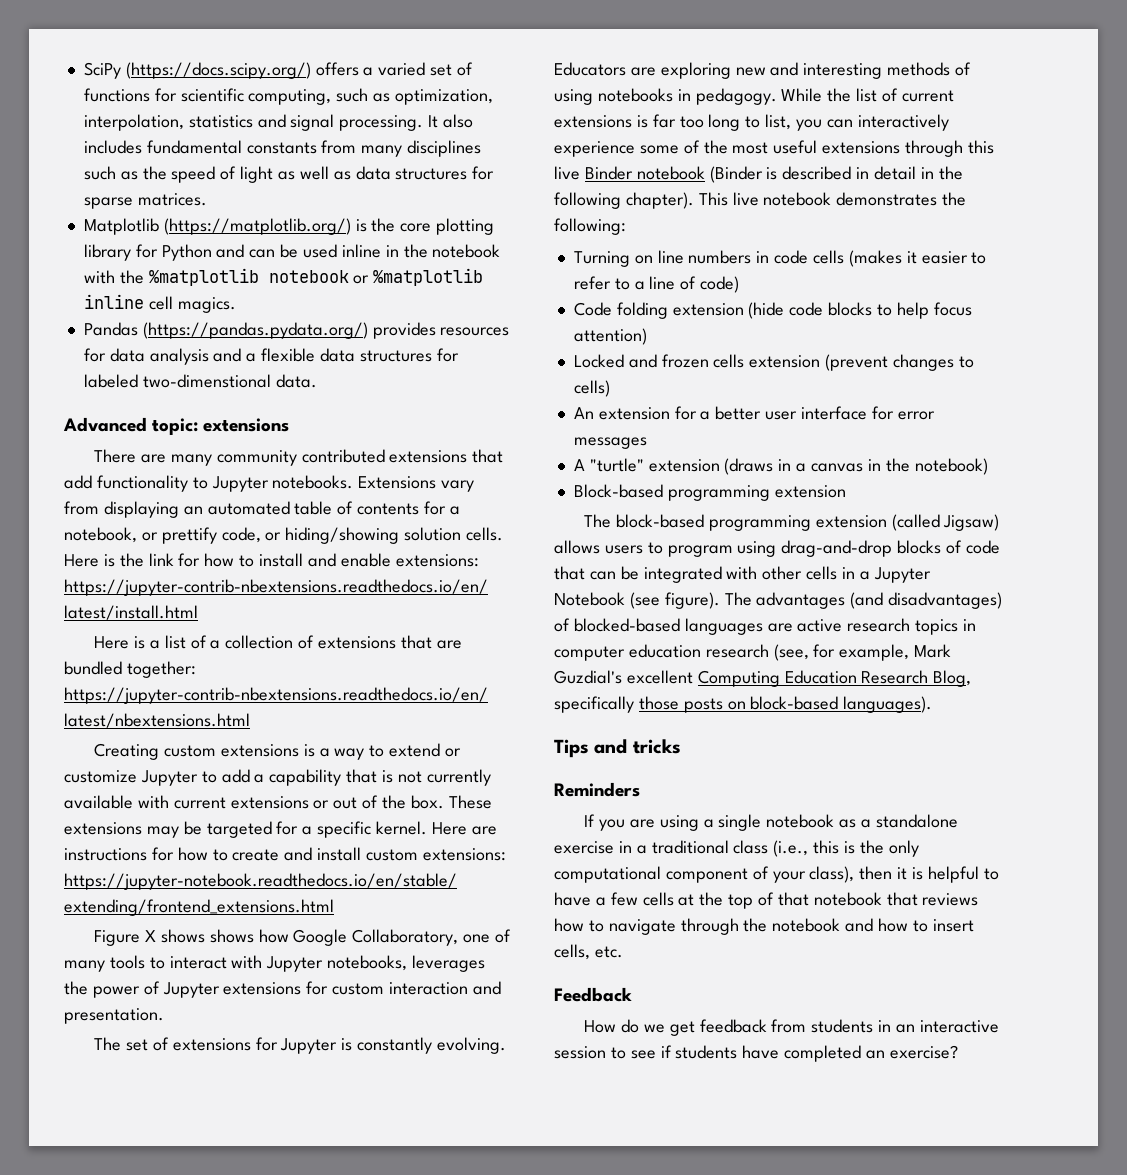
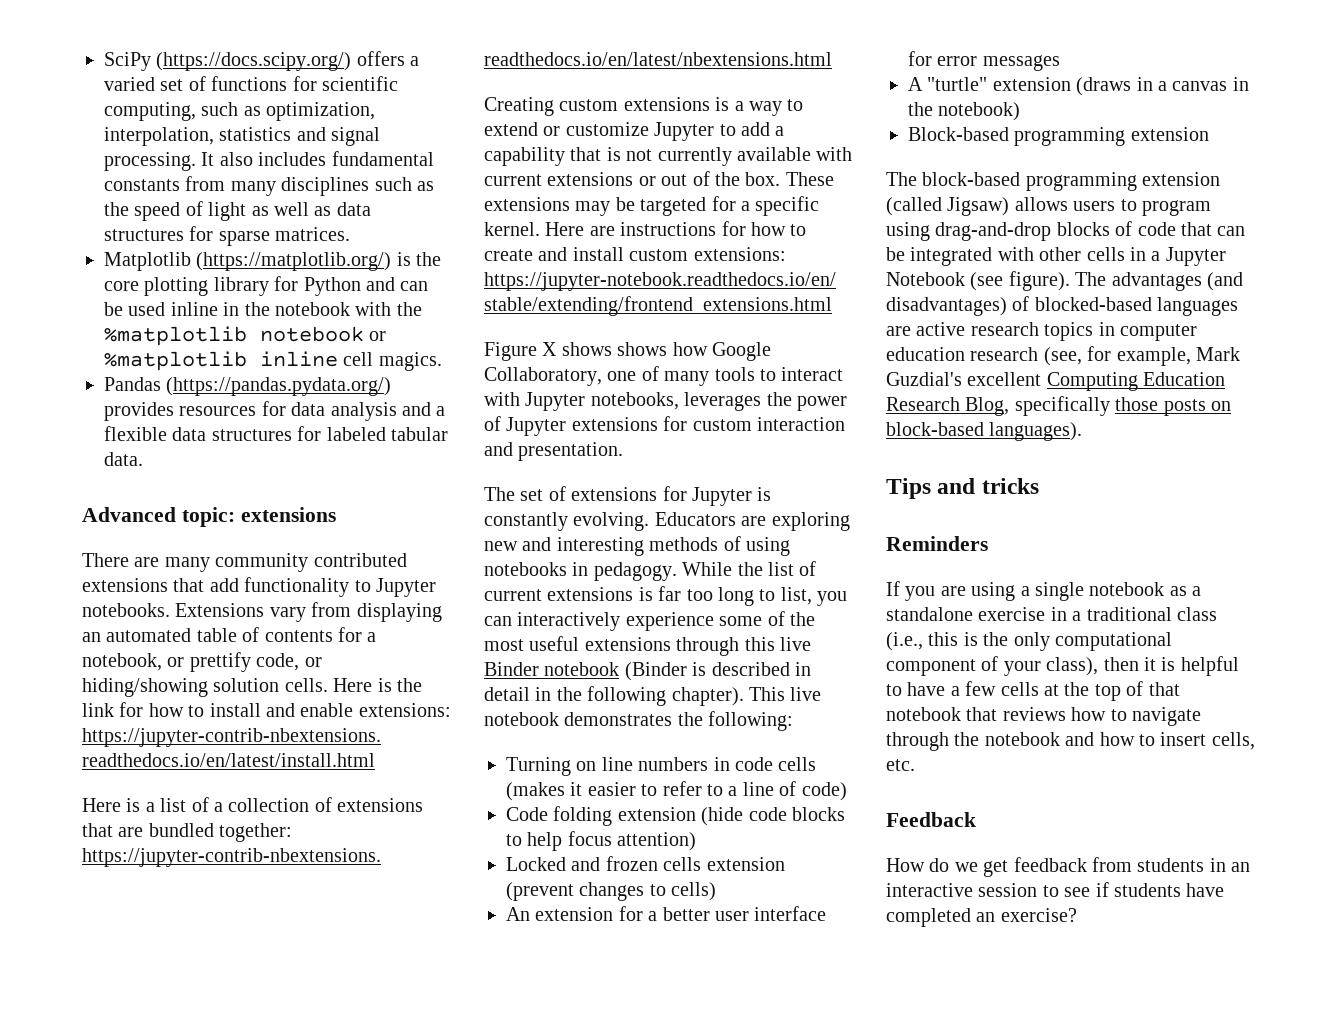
[142,374,271,388] two-dimenstional -> [391,427,448,441] tabular

